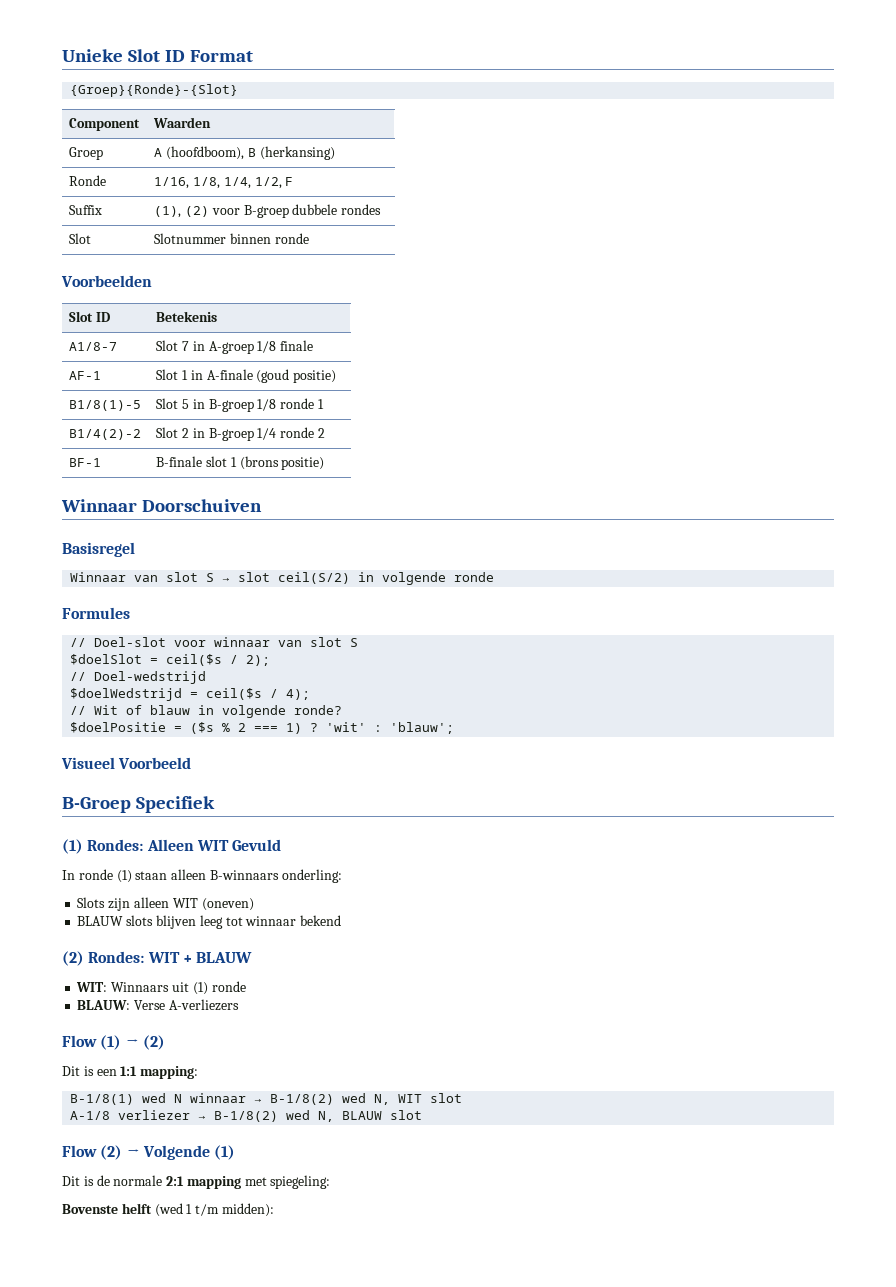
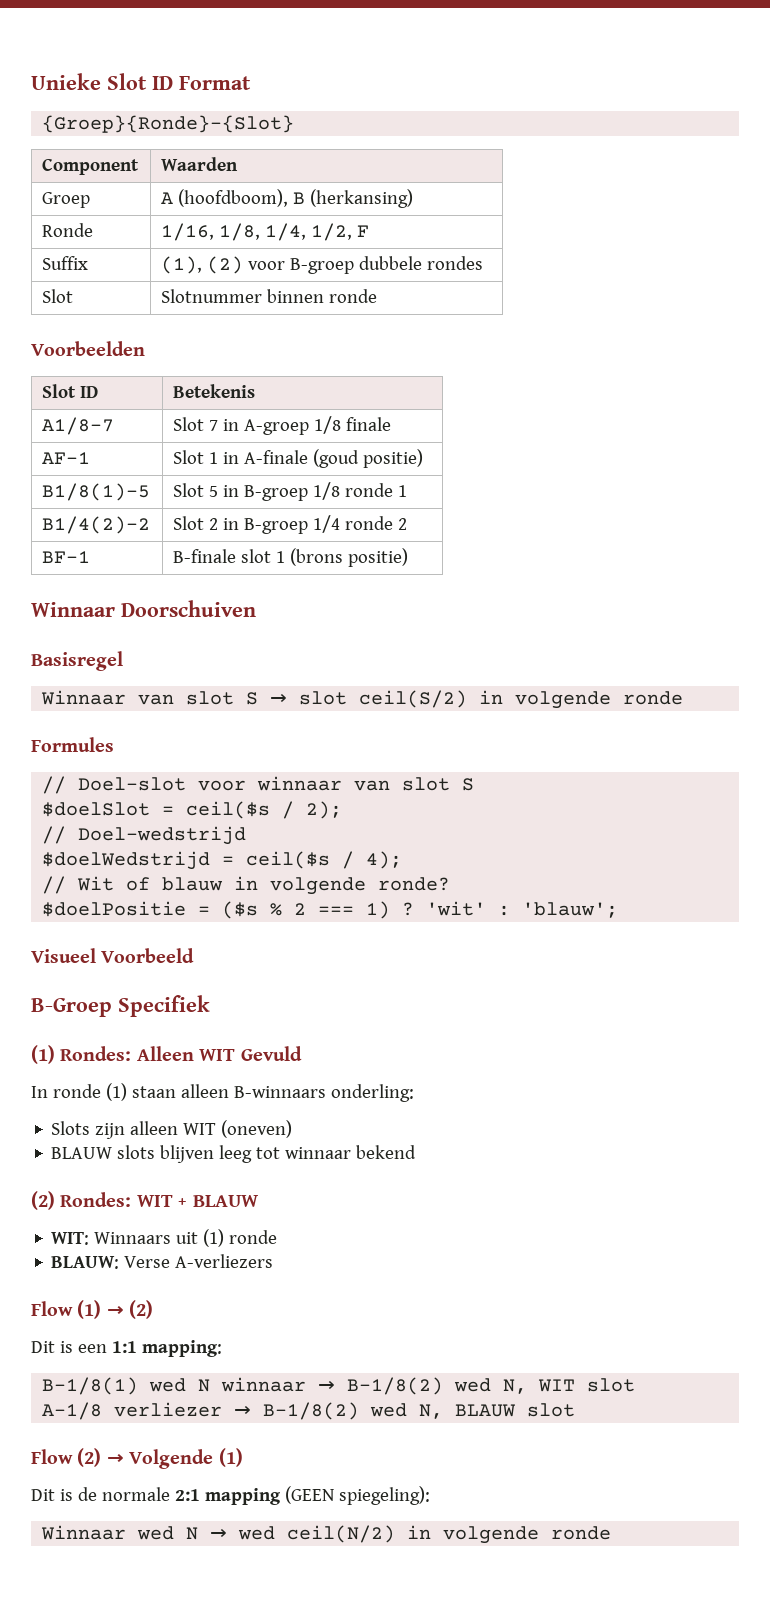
[244,1175,331,1189] [62,1203,274,1217] met spiegeling: // Bovenste helft (wed 1 t/m midden): -> [284,1486,430,1505] [41,1525,612,1544] (GEEN spiegeling): // Winnaar wed N → wed ceil(N/2) in volgende ronde

